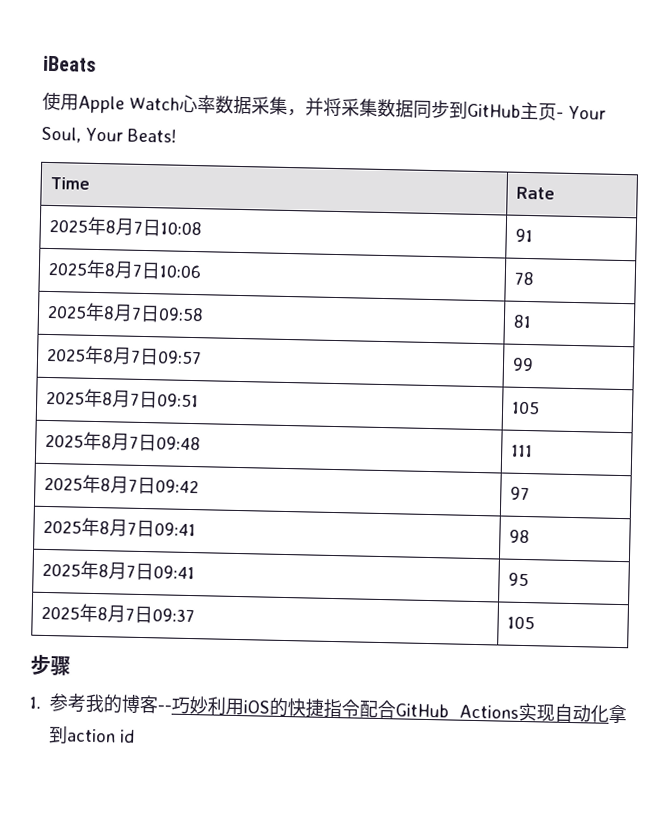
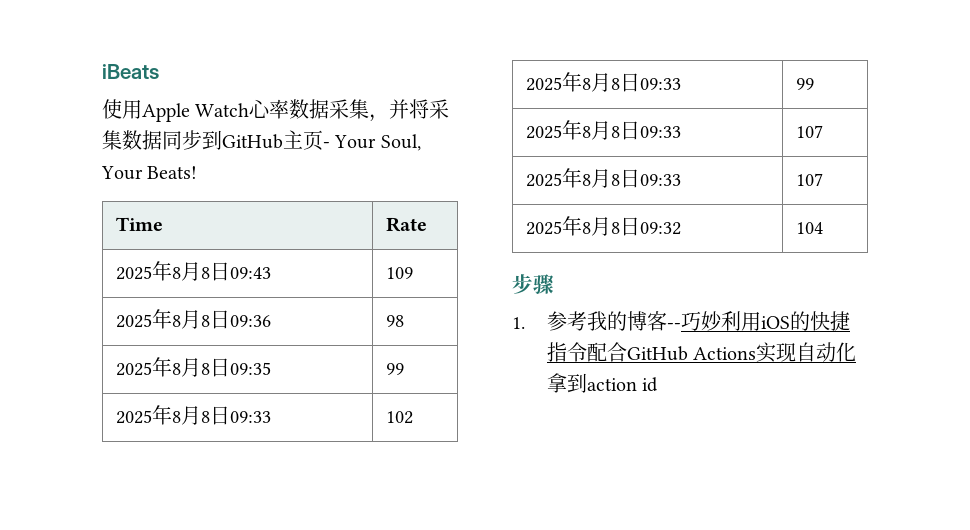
[133,218,203,237] [515,228,534,243] [48,259,203,280] [514,271,535,286] [47,302,205,323] [513,314,533,329] [46,345,203,366] [512,357,535,372] [46,388,200,409] [511,400,541,415] [45,431,202,452] [511,444,534,458] [44,474,200,495] [510,486,531,501] [43,517,197,538] [509,529,531,544] [42,560,196,581] [508,572,530,587] [41,603,196,624] [507,615,536,630] 7日10:08 | 91 // 2025年8月7日10:06 | 78 // 2025年8月7日09:58 | 81 // 2025年8月7日09:57 | 99 // 2025年8月7日09:51 | 105 // 2025年8月7日09:48 | 111 // 2025年8月7日09:42 | 97 // 2025年8月7日09:41 | 98 // 2025年8月7日09:41 | 95 // 2025年8月7日09:37 | 105 -> [201,262,272,281] [386,267,414,279] [116,309,272,329] [386,315,405,327] [116,357,272,377] [386,363,405,375] [116,405,272,425] [386,411,414,424] [526,72,682,92] [796,78,815,90] [526,120,682,140] [796,125,824,138] [526,168,682,188] [796,173,824,186] [526,216,682,236] [796,222,824,234] 8日09:43 | 109 // 2025年8月8日09:36 | 98 // 2025年8月8日09:35 | 99 // 2025年8月8日09:33 | 102 // 2025年8月8日09:33 | 99 // 2025年8月8日09:33 | 107 // 2025年8月8日09:33 | 107 // 2025年8月8日09:32 | 104

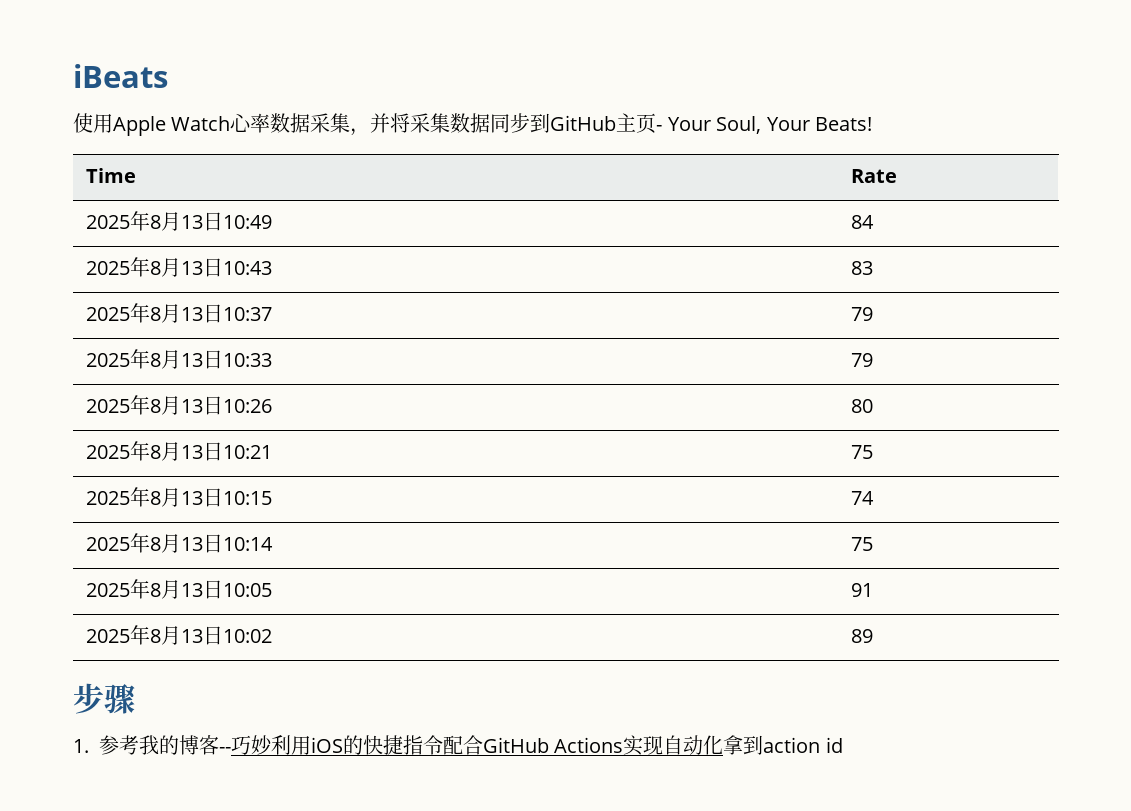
[201,262,272,281] [386,267,414,279] [116,309,272,329] [386,315,405,327] [116,357,272,377] [386,363,405,375] [116,405,272,425] [386,411,414,424] [526,72,682,92] [796,78,815,90] [526,120,682,140] [796,125,824,138] [526,168,682,188] [796,173,824,186] [526,216,682,236] [796,222,824,234] 8日09:43 | 109 // 2025年8月8日09:36 | 98 // 2025年8月8日09:35 | 99 // 2025年8月8日09:33 | 102 // 2025年8月8日09:33 | 99 // 2025年8月8日09:33 | 107 // 2025年8月8日09:33 | 107 // 2025年8月8日09:32 | 104 -> [180,212,272,231] [850,215,874,229] [85,257,272,277] [850,261,873,275] [85,303,272,323] [850,307,873,321] [85,349,272,369] [850,353,873,367] [85,395,272,415] [850,399,873,413] [85,441,272,461] [850,445,873,459] [85,487,272,507] [850,491,874,505] [85,533,273,553] [850,537,873,551] [85,579,272,599] [850,583,873,597] [85,625,272,645] [850,629,873,643] 13日10:49 | 84 // 2025年8月13日10:43 | 83 // 2025年8月13日10:37 | 79 // 2025年8月13日10:33 | 79 // 2025年8月13日10:26 | 80 // 2025年8月13日10:21 | 75 // 2025年8月13日10:15 | 74 // 2025年8月13日10:14 | 75 // 2025年8月13日10:05 | 91 // 2025年8月13日10:02 | 89

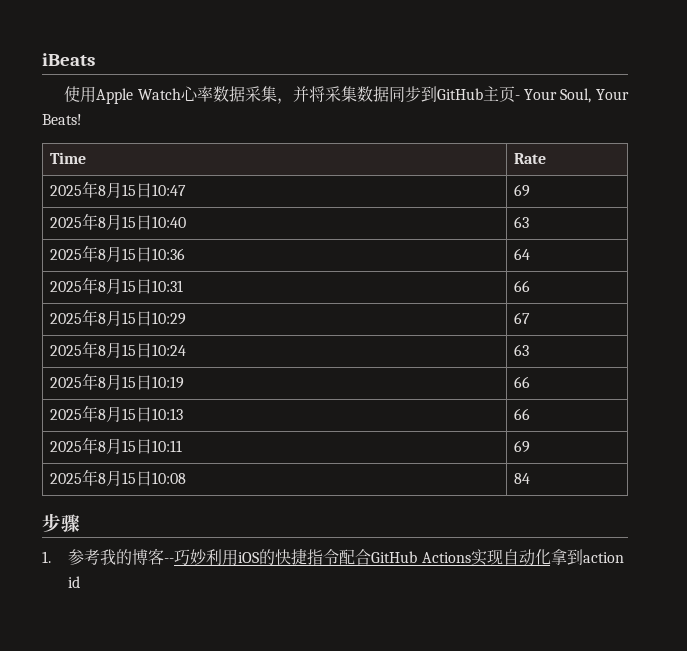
[180,212,272,231] [850,215,874,229] [85,257,272,277] [850,261,873,275] [85,303,272,323] [850,307,873,321] [85,349,272,369] [850,353,873,367] [85,395,272,415] [850,399,873,413] [85,441,272,461] [850,445,873,459] [85,487,272,507] [850,491,874,505] [85,533,273,553] [850,537,873,551] [85,579,272,599] [850,583,873,597] [85,625,272,645] [850,629,873,643] 13日10:49 | 84 // 2025年8月13日10:43 | 83 // 2025年8月13日10:37 | 79 // 2025年8月13日10:33 | 79 // 2025年8月13日10:26 | 80 // 2025年8月13日10:21 | 75 // 2025年8月13日10:15 | 74 // 2025年8月13日10:14 | 75 // 2025年8月13日10:05 | 91 // 2025年8月13日10:02 | 89 -> [121,183,186,198] [513,184,530,197] [49,213,186,230] [513,216,529,228] [49,245,185,262] [513,248,530,260] [49,277,183,294] [513,280,530,292] [49,309,186,326] [513,312,530,324] [49,341,186,358] [513,344,529,356] [49,373,184,390] [513,376,530,388] [49,405,183,422] [513,408,530,420] [49,437,182,454] [513,440,530,453] [49,469,186,486] [513,473,530,484] 15日10:47 | 69 // 2025年8月15日10:40 | 63 // 2025年8月15日10:36 | 64 // 2025年8月15日10:31 | 66 // 2025年8月15日10:29 | 67 // 2025年8月15日10:24 | 63 // 2025年8月15日10:19 | 66 // 2025年8月15日10:13 | 66 // 2025年8月15日10:11 | 69 // 2025年8月15日10:08 | 84

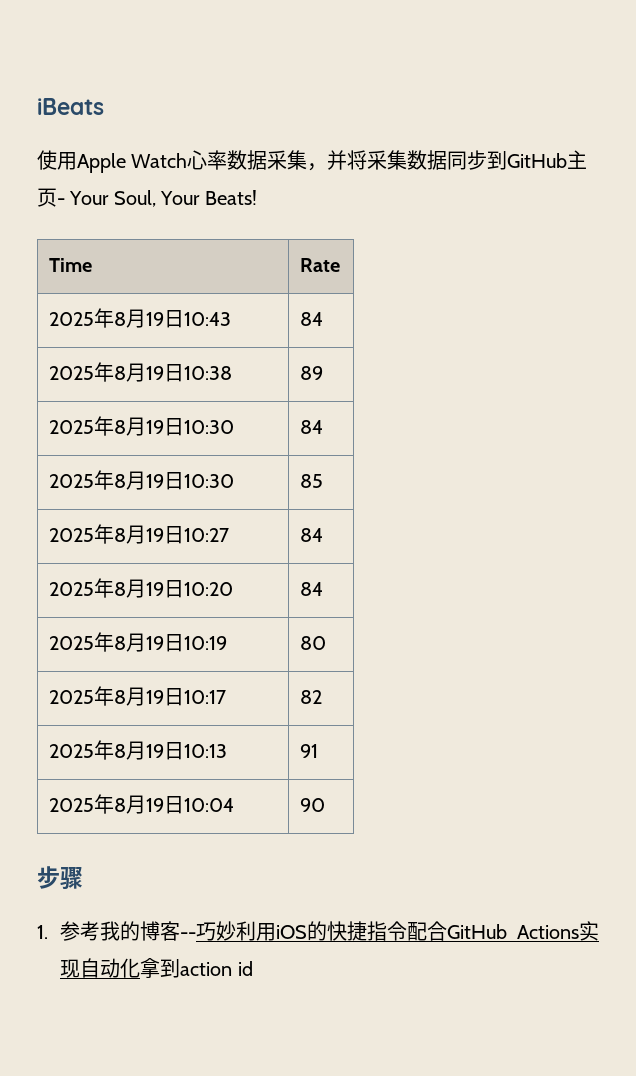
[121,183,186,198] [513,184,530,197] [49,213,186,230] [513,216,529,228] [49,245,185,262] [513,248,530,260] [49,277,183,294] [513,280,530,292] [49,309,186,326] [513,312,530,324] [49,341,186,358] [513,344,529,356] [49,373,136,390] 15日10:47 | 69 // 2025年8月15日10:40 | 63 // 2025年8月15日10:36 | 64 // 2025年8月15日10:31 | 66 // 2025年8月15日10:29 | 67 // 2025年8月15日10:24 | 63 // 2025年8月15 -> [145,310,231,328] [299,312,323,326] [48,362,232,382] [299,366,323,380] [48,416,234,436] [299,420,323,434] [48,470,234,490] [299,474,323,488] [48,524,229,544] [299,528,323,542] [48,578,233,598] [299,582,323,596] [48,632,164,652] 19日10:43 | 84 // 2025年8月19日10:38 | 89 // 2025年8月19日10:30 | 84 // 2025年8月19日10:30 | 85 // 2025年8月19日10:27 | 84 // 2025年8月19日10:20 | 84 // 2025年8月19
[513,376,530,388] [49,405,183,422] [513,408,530,420] [49,437,182,454] [513,440,530,453] [49,469,186,486] [513,473,530,484] 66 // 2025年8月15日10:13 | 66 // 2025年8月15日10:11 | 69 // 2025年8月15日10:08 | 84 -> [299,636,326,650] [48,686,226,706] [299,690,322,704] [48,740,227,760] [299,744,318,758] [48,794,234,814] [299,798,325,812] 80 // 2025年8月19日10:17 | 82 // 2025年8月19日10:13 | 91 // 2025年8月19日10:04 | 90

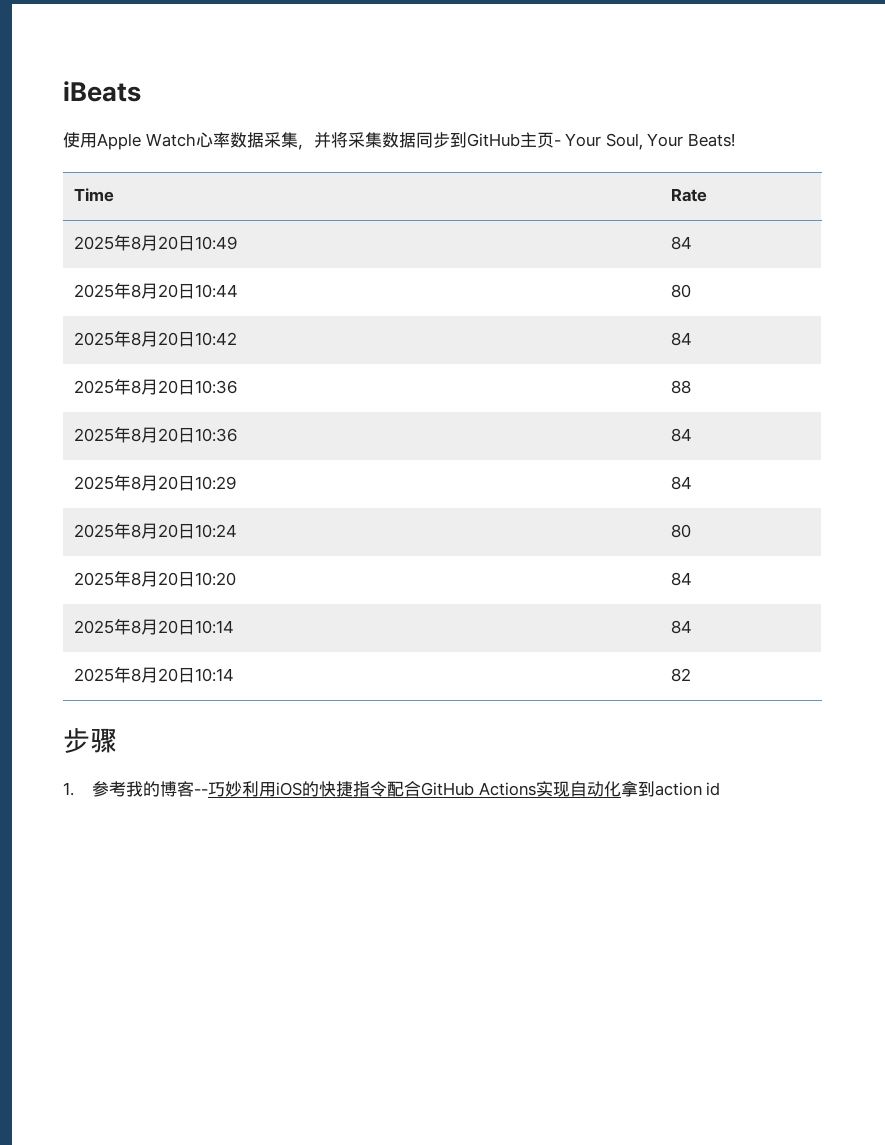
[145,310,231,328] [299,312,323,326] [48,362,232,382] [299,366,323,380] [48,416,234,436] [299,420,323,434] [48,470,234,490] [299,474,323,488] [48,524,229,544] [299,528,323,542] [48,578,164,598] 19日10:43 | 84 // 2025年8月19日10:38 | 89 // 2025年8月19日10:30 | 84 // 2025年8月19日10:30 | 85 // 2025年8月19日10:27 | 84 // 2025年8月19 -> [158,235,238,251] [671,236,693,250] [74,282,239,299] [671,284,692,298] [74,330,238,347] [671,332,693,346] [74,378,238,395] [671,380,692,394] [74,426,238,443] [671,428,693,442] [74,474,237,491] [671,476,693,490] [74,522,238,539] [671,524,692,538] [74,570,179,587] 20日10:49 | 84 // 2025年8月20日10:44 | 80 // 2025年8月20日10:42 | 84 // 2025年8月20日10:36 | 88 // 2025年8月20日10:36 | 84 // 2025年8月20日10:29 | 84 // 2025年8月20日10:24 | 80 // 2025年8月20
[145,634,227,652] [299,636,326,650] [48,686,226,706] 19日10:19 | 80 // 2025年8月19日10:17 -> [158,619,235,635] [671,620,693,634] [74,666,235,683] 20日10:14 | 84 // 2025年8月20日10:14
[48,740,227,760] [299,744,318,758] [48,794,234,814] [299,798,325,812] // 2025年8月19日10:13 | 91 // 2025年8月19日10:04 | 90 -> (692, 675) none

